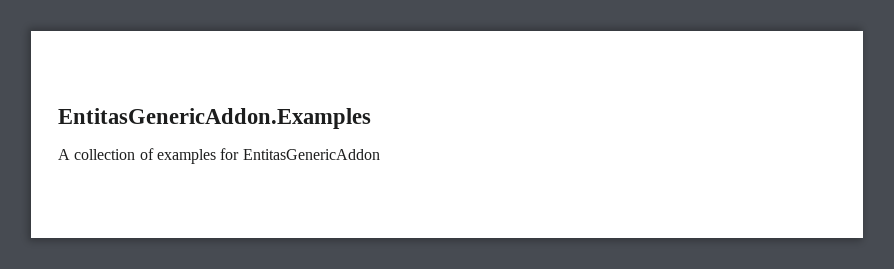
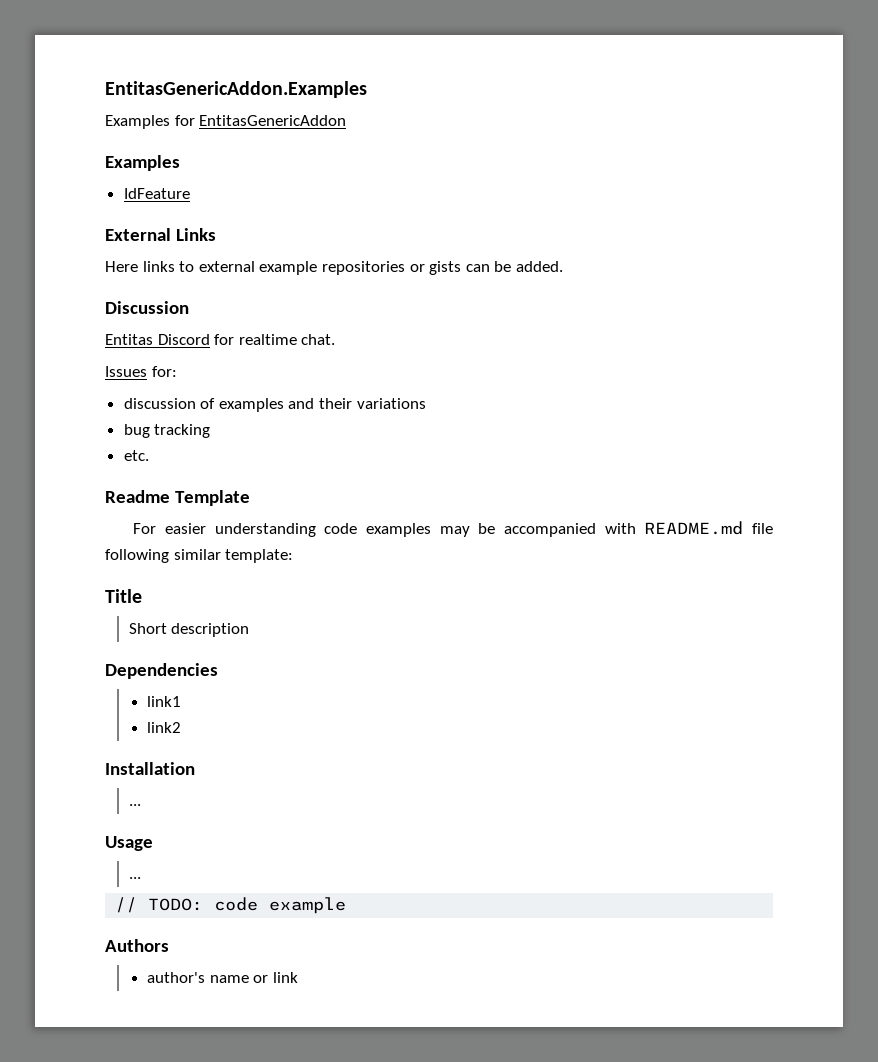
[58,148,380,164] A collection of examples for EntitasGenericAddon -> [105,115,347,129] [105,155,180,171] [123,188,190,199] [105,228,216,241] [105,261,563,275] [105,301,189,314] [105,334,336,345] [105,366,177,377] [123,398,426,412] [123,424,211,438] [123,450,149,461] [105,490,250,506] [133,521,773,537] [105,549,294,563] [105,589,142,603] [128,623,250,637] [105,663,218,679] [147,696,182,707] [147,722,182,733] [105,762,195,775] [128,804,141,806] [105,836,153,851] [128,877,141,879] [115,897,347,914] [105,939,169,952] [147,972,299,983] Examples for EntitasGenericAddon // Examples // IdFeature // External Links // Here links to external example repositories or gists can be added. // Discussion // Entitas Discord for realtime chat. // Issues for: // discussion of examples and their variations // bug tracking // etc. // Readme Template // For easier understanding code examples may be accompanied with README.md file following similar template: // Title // Short description // Dependencies // link1 // link2 // Installation // ... // Usage // ... // // TODO: code example // Authors // author's name or link

